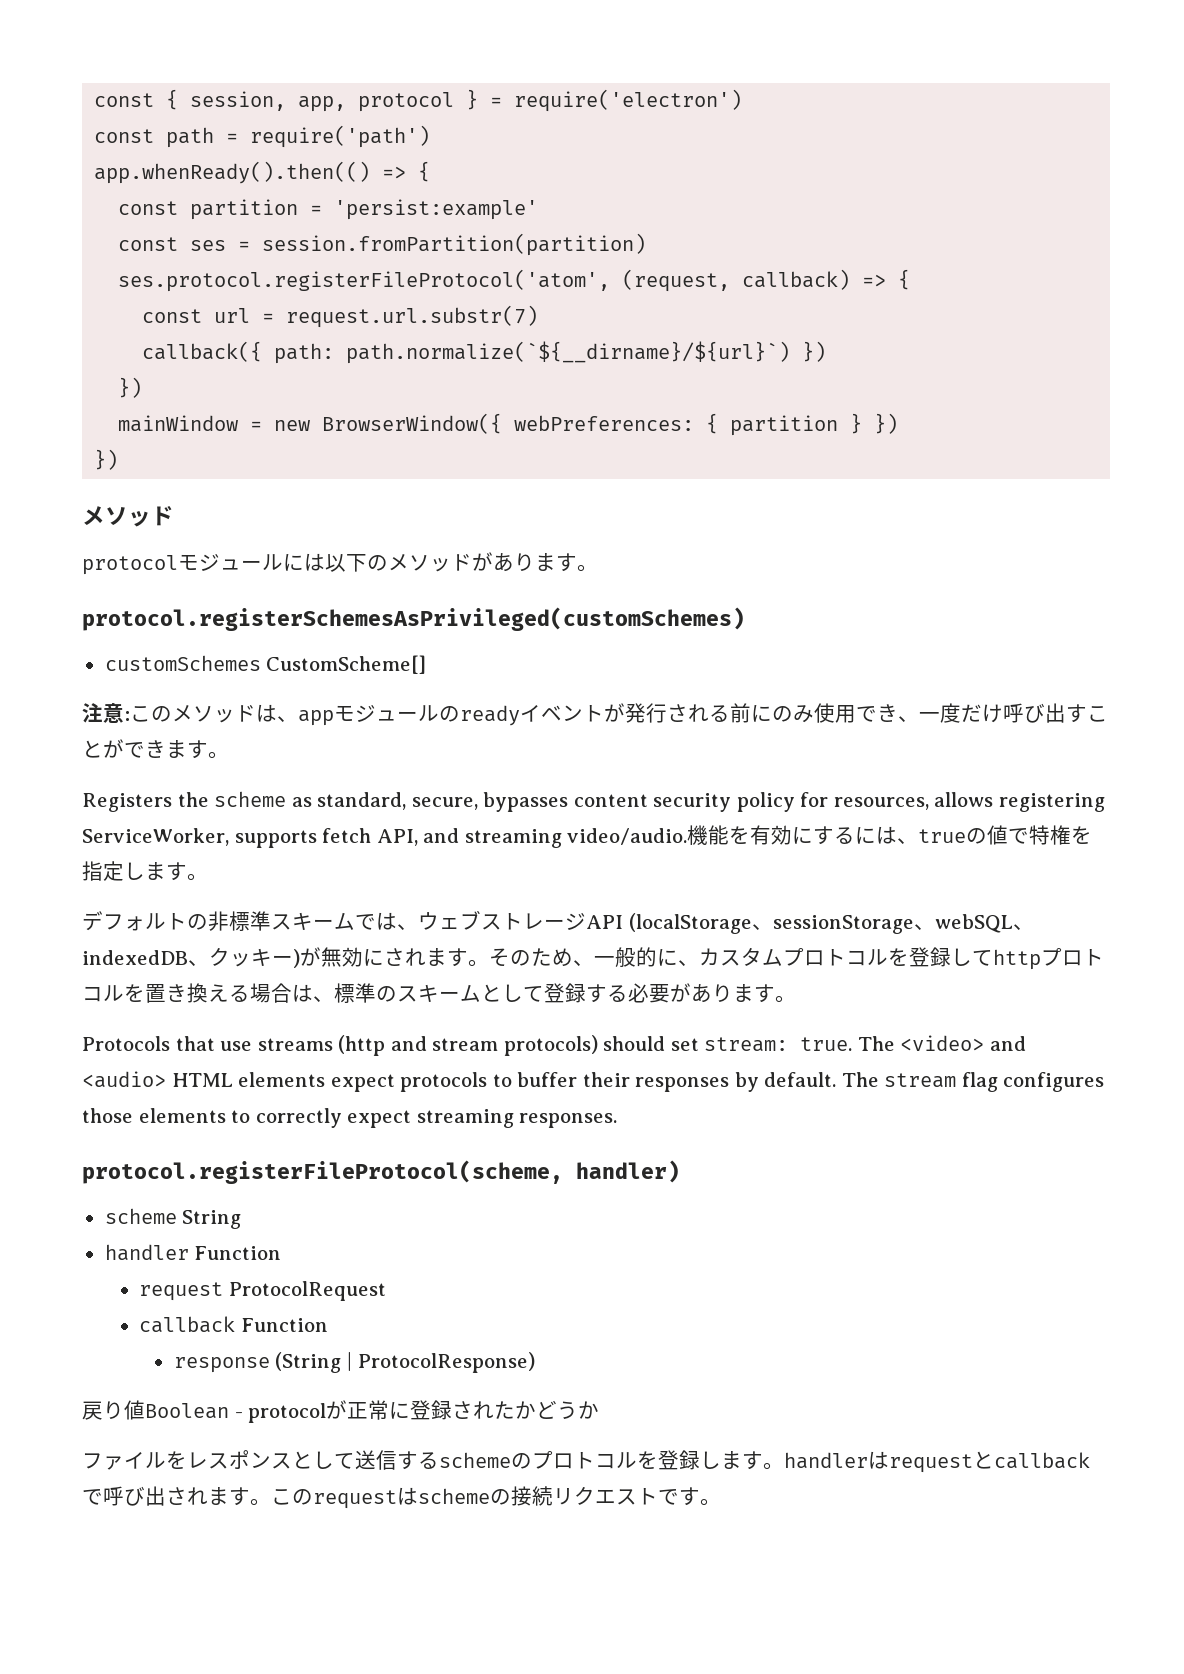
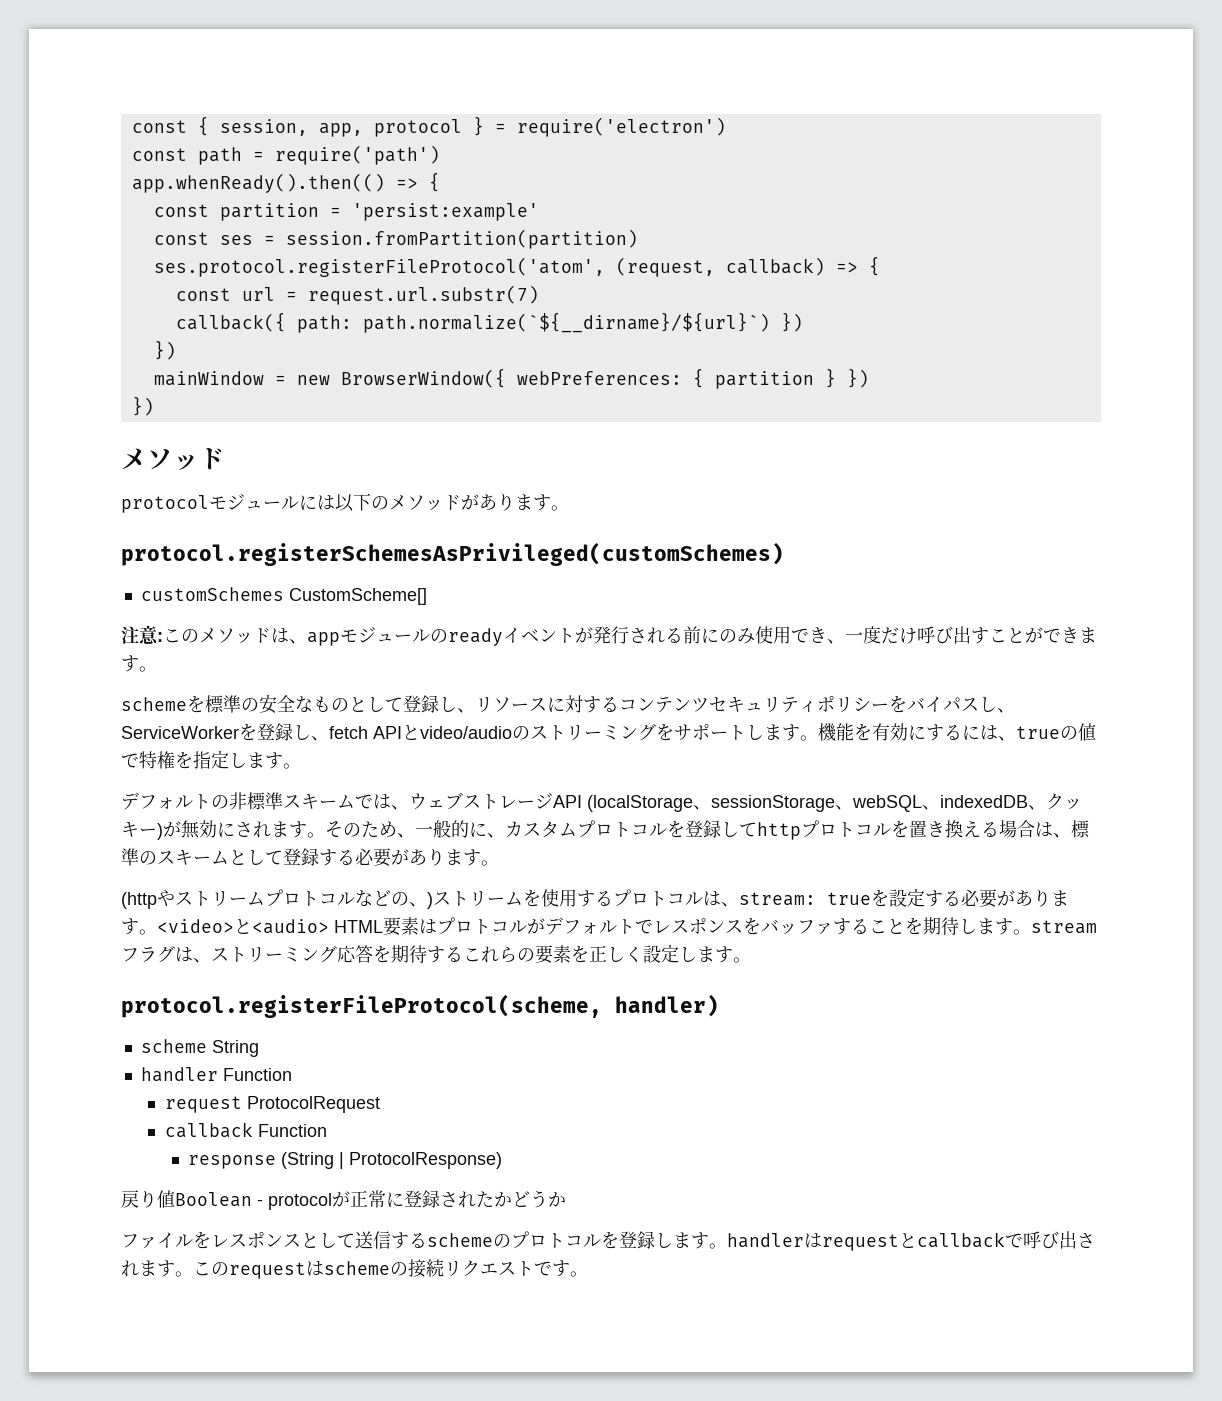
[82,791,1105,812] [82,828,688,848] Registers the scheme as standard, secure, bypasses content security policy for resources, allows registering ServiceWorker, supports fetch API, and streaming video/audio. -> [121,694,1015,714] [121,723,818,741] schemeを標準の安全なものとして登録し、リソースに対するコンテンツセキュリティポリシーをバイパスし、ServiceWorkerを登録し、fetch APIとvideo/audioのストリーミングをサポートします。
[82,1035,1026,1056] [82,1071,1105,1092] [82,1108,618,1128] Protocols that use streams (http and stream protocols) should set stream: true. The <video> and <audio> HTML elements expect protocols to buffer their responses by default. The stream flag configures those elements to correctly expect streaming responses. -> [121,888,1069,909] [121,917,1097,936] [121,944,751,964] (httpやストリームプロトコルなどの、)ストリームを使用するプロトコルは、stream: trueを設定する必要があります。<video>と<audio> HTML要素はプロトコルがデフォルトでレスポンスをバッファすることを期待します。streamフラグは、ストリーミング応答を期待するこれらの要素を正しく設定します。

